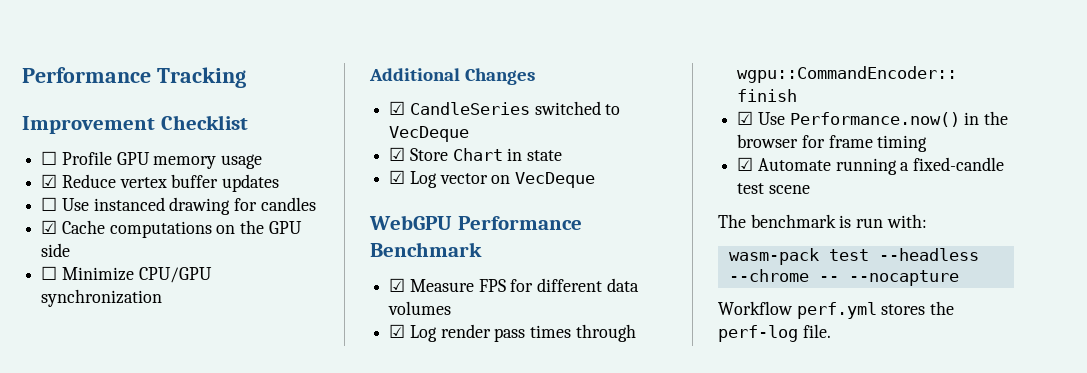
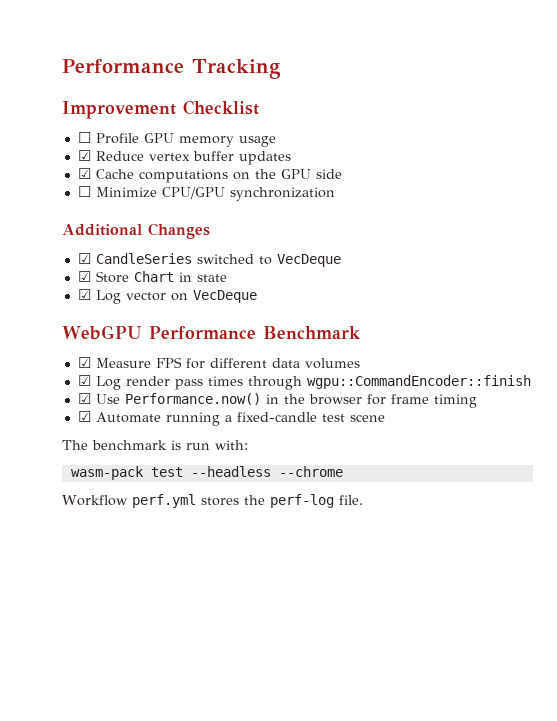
[41,197,316,215] // ☐ Use instanced drawing for candles -> (291, 158) none
[818,270,959,286] -- --nocapture -> (343, 471) none

